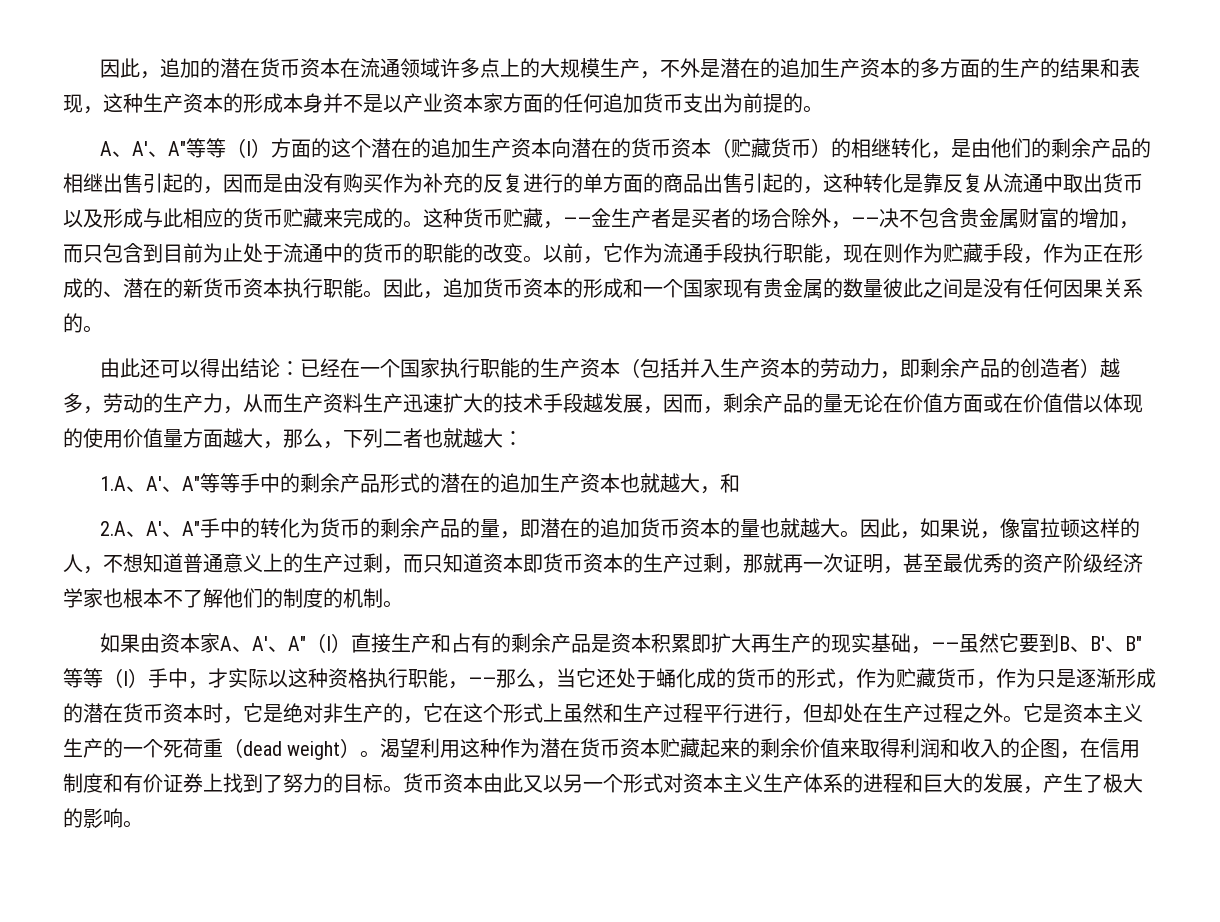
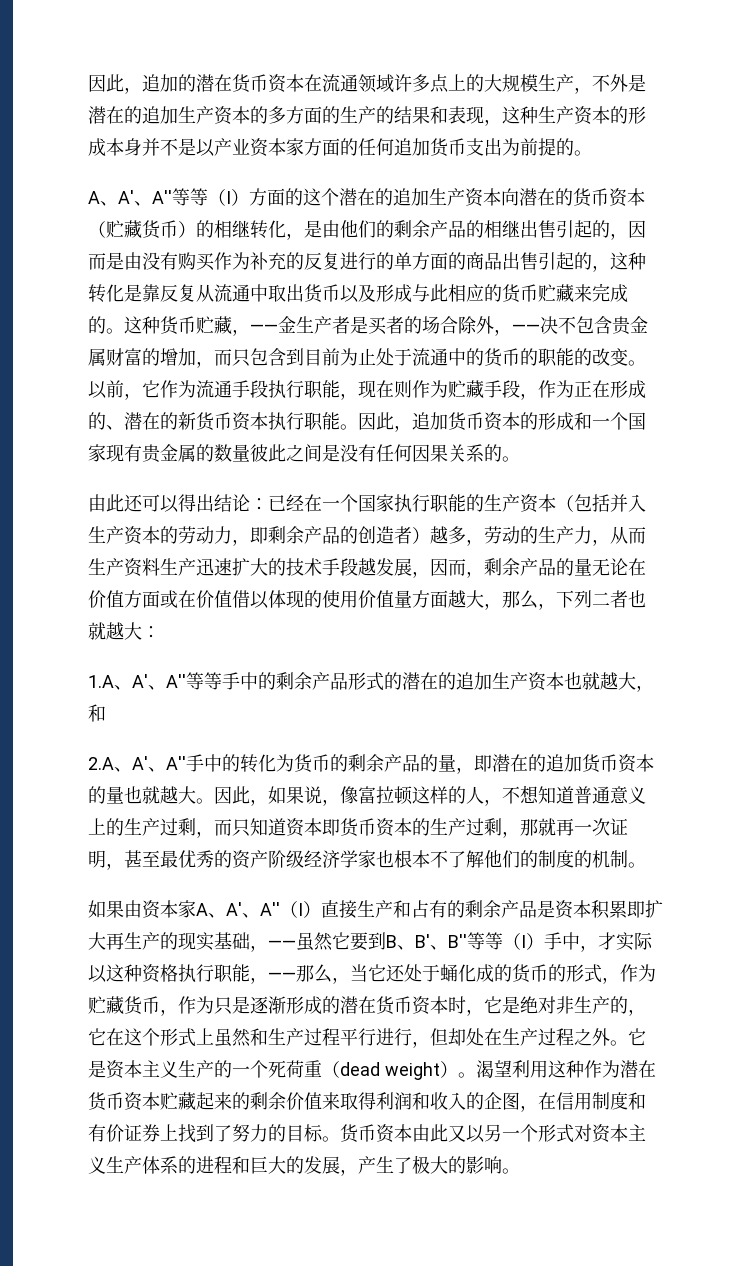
[167,141,186,156] A″ -> [152,190,172,204] A''
[181,476,200,491] A″ -> [166,674,186,688] A''
[181,521,200,536] A″ -> [166,756,186,770] A''
[287,636,306,651] A″ -> [260,902,280,916] A''
[1124,636,1142,651] B″ -> [448,934,467,948] B''

